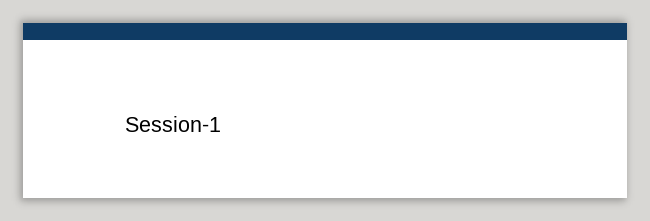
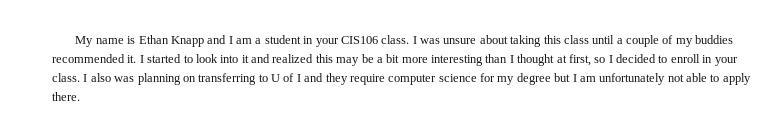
[125,116,221,132] Session-1 -> [75,35,734,47] [52,54,738,66] [52,73,751,85] [52,92,80,101] My name is Ethan Knapp and I am a student in your CIS106 class. I was unsure about taking this class until a couple of my buddies recommended it. I started to look into it and realized this may be a bit more interesting than I thought at first, so I decided to enroll in your class. I also was planning on transferring to U of I and they require computer science for my degree but I am unfortunately not able to apply there.

